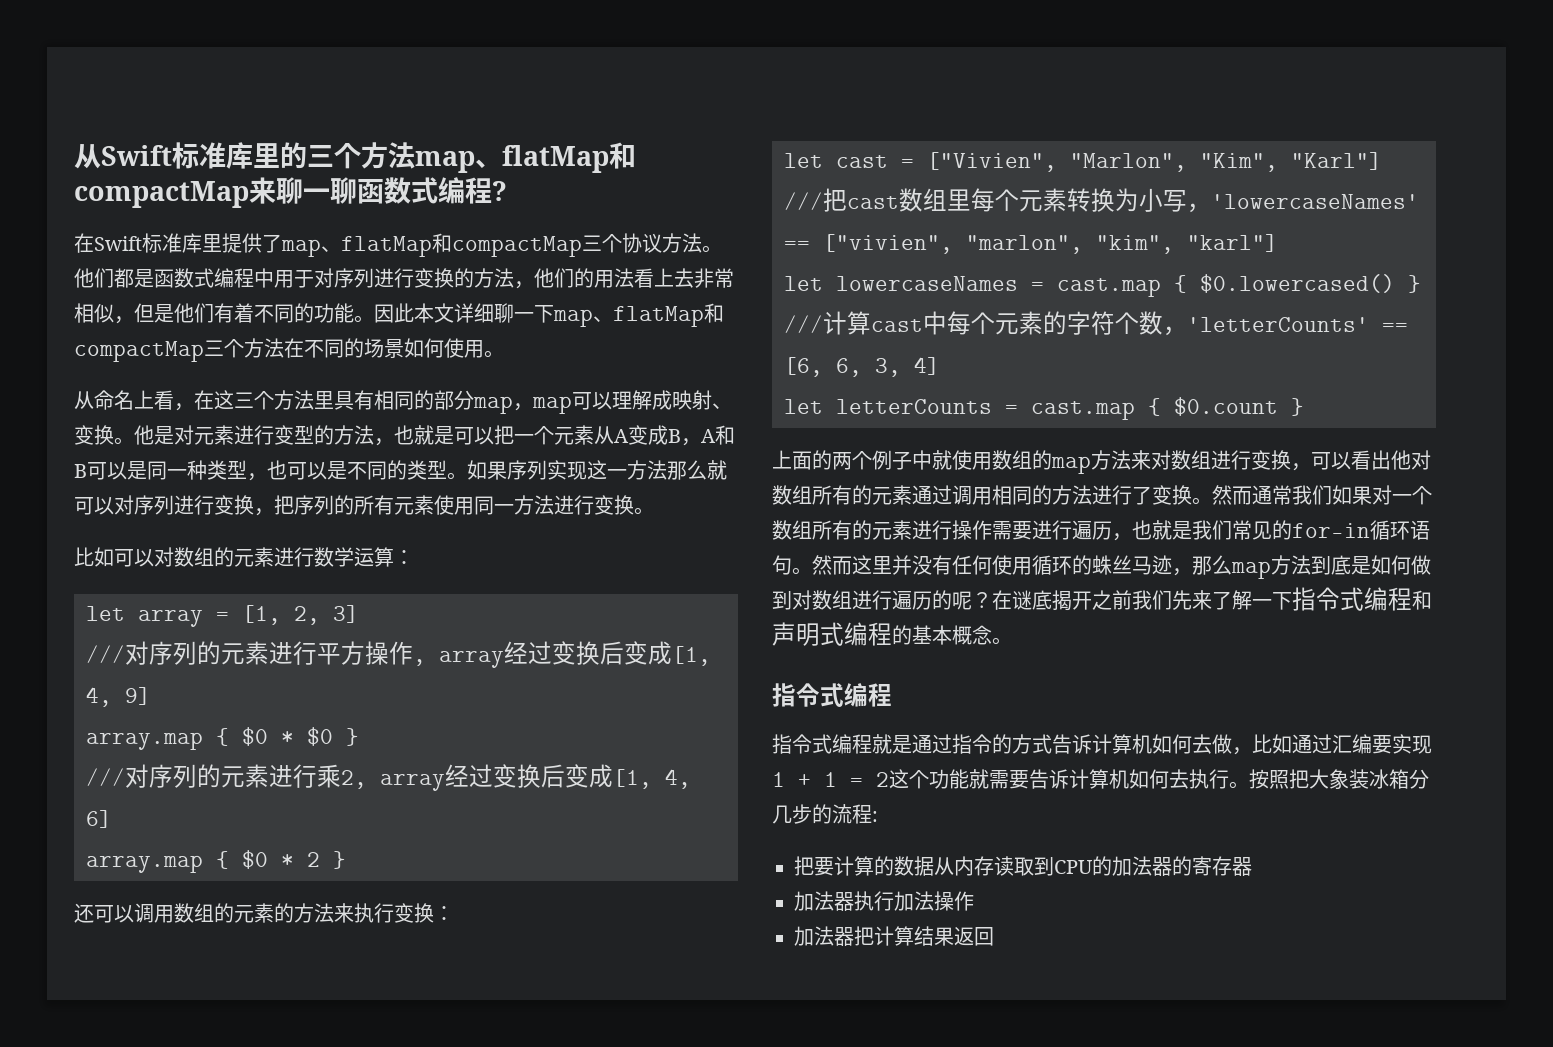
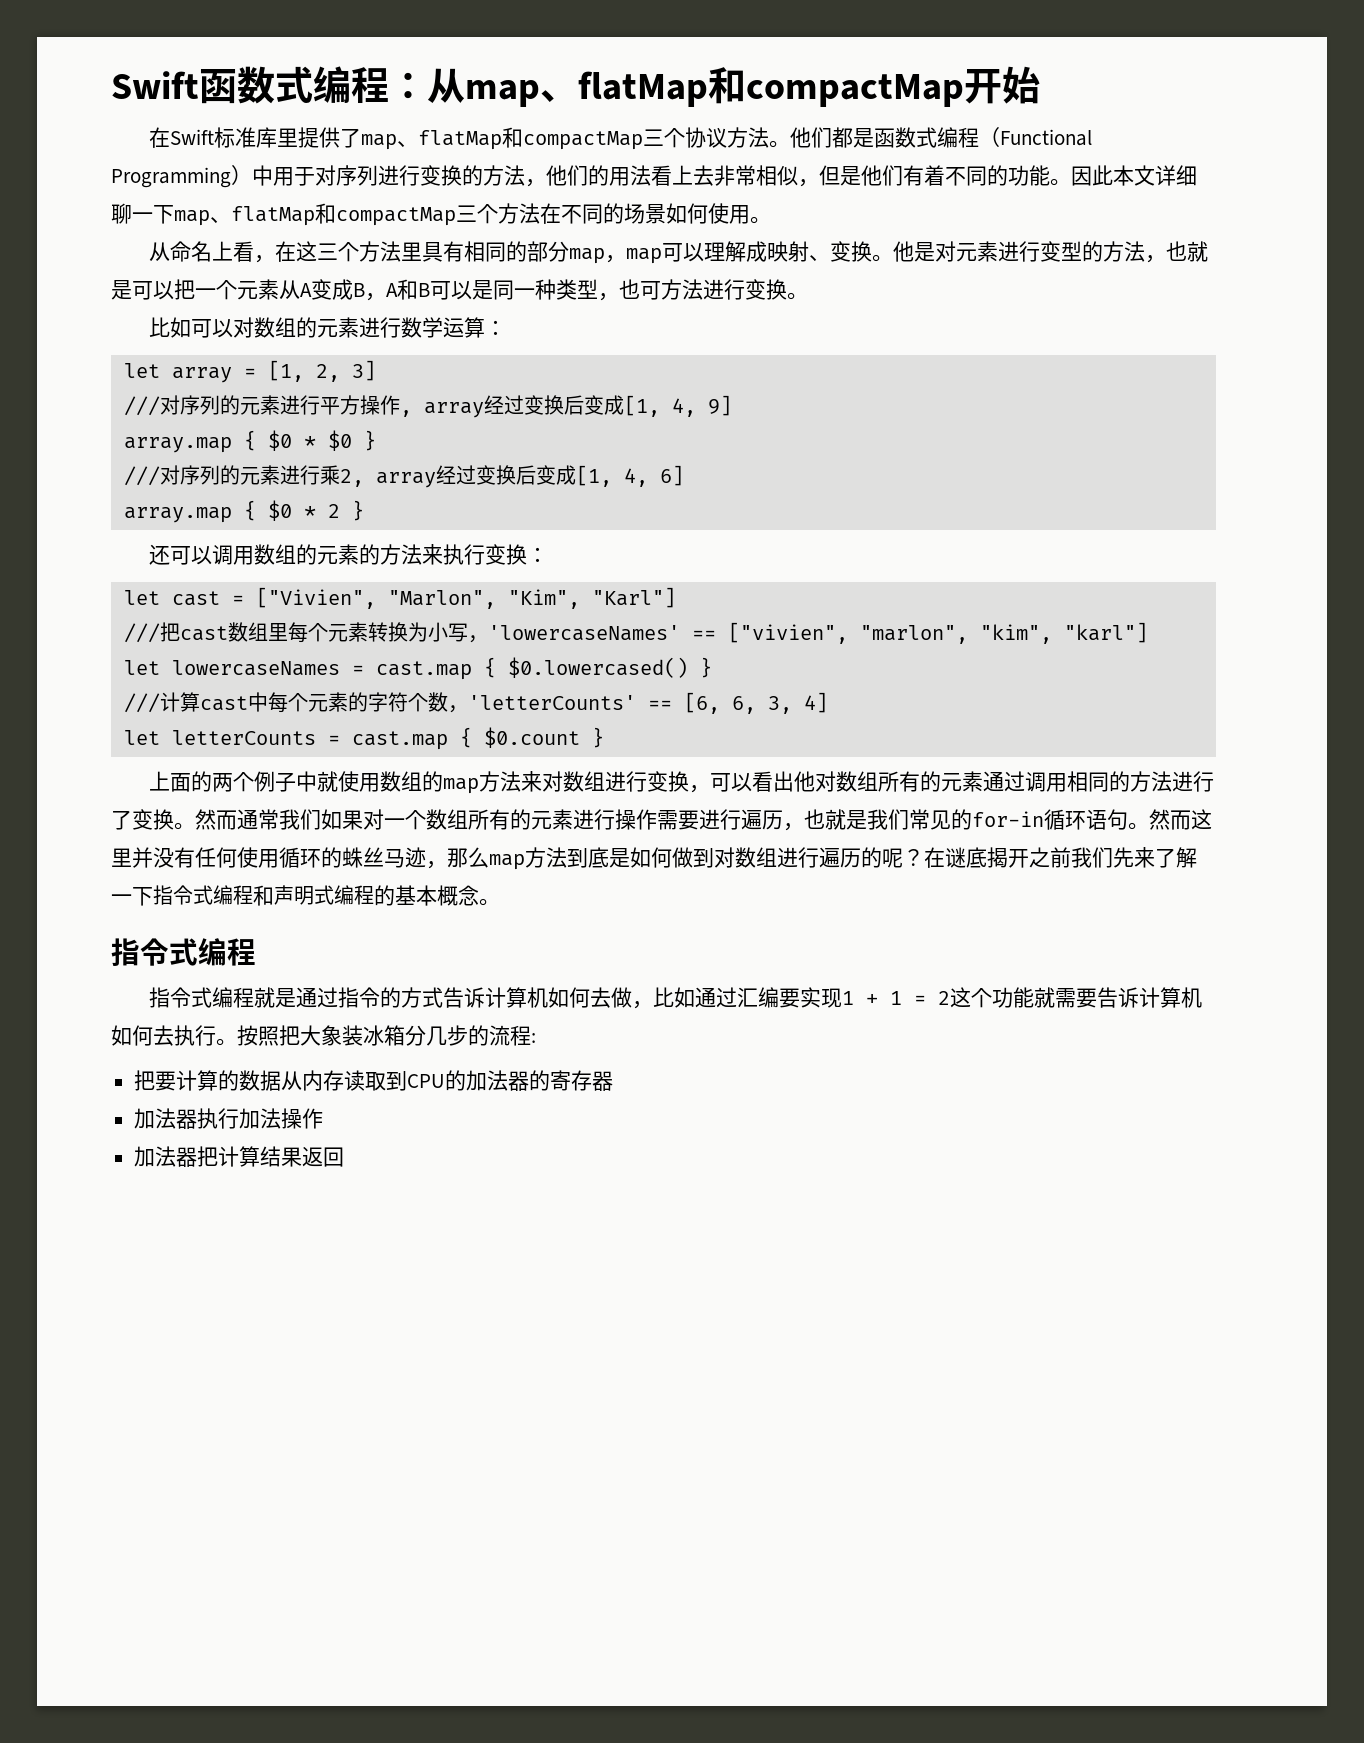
[74,142,636,173] [74,177,507,208] 从Swift标准库里的三个方法map、flatMap和compactMap来聊一聊函数式编程? -> [111,66,1040,107] Swift函数式编程：从map、flatMap和compactMap开始
(254, 278) none -> [979,127,1093,147] [111,165,252,188] （Functional Programming）
[307,460,727,480] [74,495,514,516] 以是不同的类型。如果序列实现这一方法那么就可以对序列进行变换，把序列的所有元素使用同一 -> (661, 290) none

